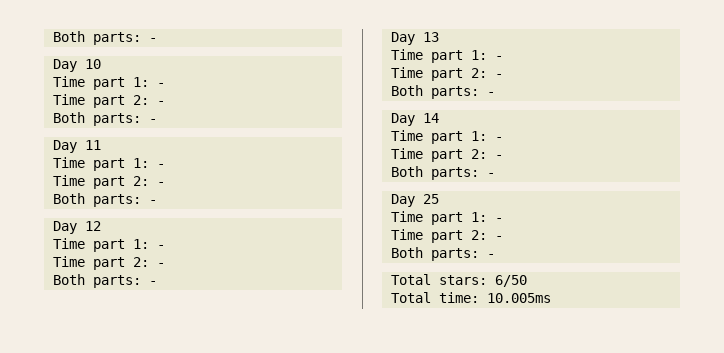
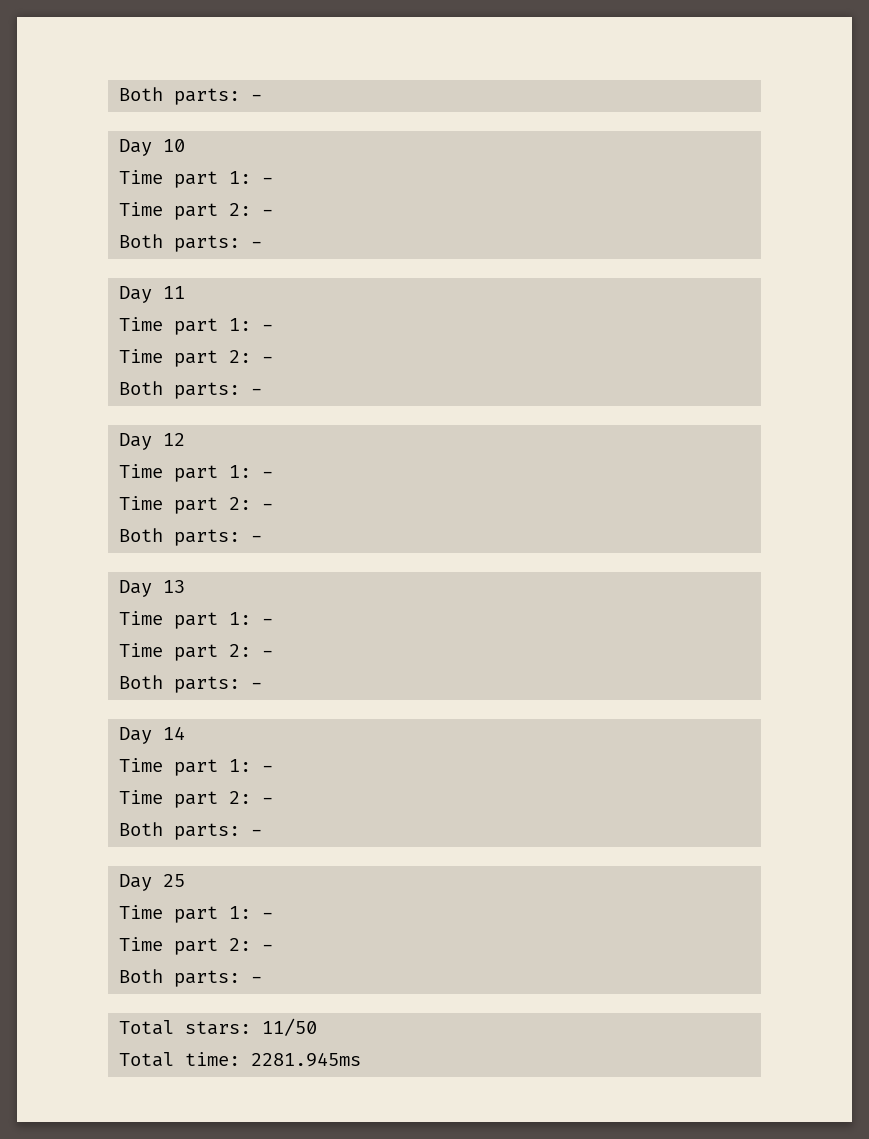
[495,275,527,287] 6/50 -> [262,1018,318,1036] 11/50
[487,293,551,303] 10.005ms -> [251,1052,362,1067] 2281.945ms

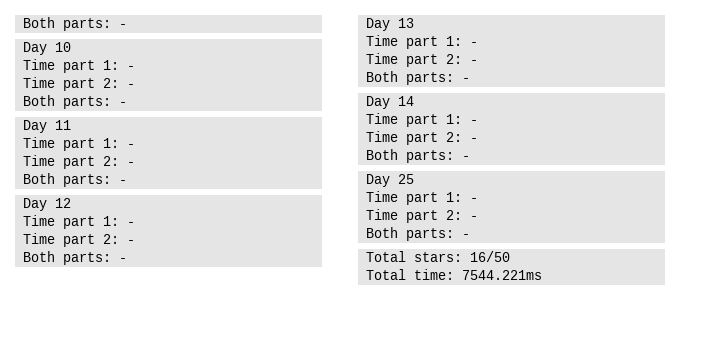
[262,1018,318,1036] 11/50 -> [469,251,510,262] 16/50
[251,1052,362,1067] 2281.945ms -> [461,270,542,280] 7544.221ms

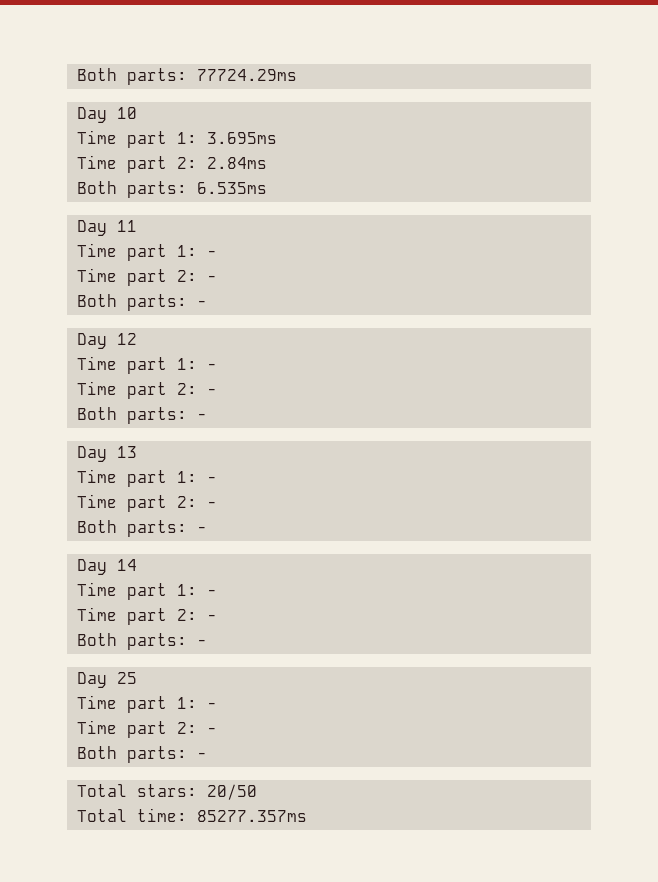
[22,17,127,31] Both parts: - -> [76,68,297,85] Both parts: 77724.29ms
[126,66,135,70] [22,77,135,91] [22,95,127,109] - // Time part 2: - // Both parts: - -> [206,132,277,144] [76,155,267,173] [76,181,267,198] 3.695ms // Time part 2: 2.84ms // Both parts: 6.535ms
[469,251,510,262] 16/50 -> [206,784,257,800] 20/50
[461,270,542,280] 7544.221ms -> [196,810,307,822] 85277.357ms

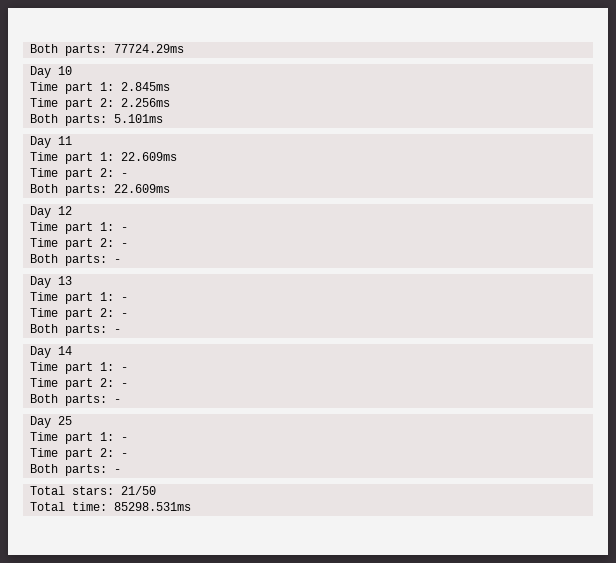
[206,132,277,144] [76,155,267,173] [76,181,267,198] 3.695ms // Time part 2: 2.84ms // Both parts: 6.535ms -> [120,82,170,91] [29,98,170,110] [29,114,163,126] 2.845ms // Time part 2: 2.256ms // Both parts: 5.101ms
[206,250,217,257] [76,268,217,286] [76,294,207,311] - // Time part 2: - // Both parts: - -> [120,152,177,161] [29,168,128,180] [29,184,170,196] 22.609ms // Time part 2: - // Both parts: 22.609ms
[206,784,257,800] 20/50 -> [120,486,156,495] 21/50
[196,810,307,822] 85277.357ms -> [113,502,191,511] 85298.531ms

